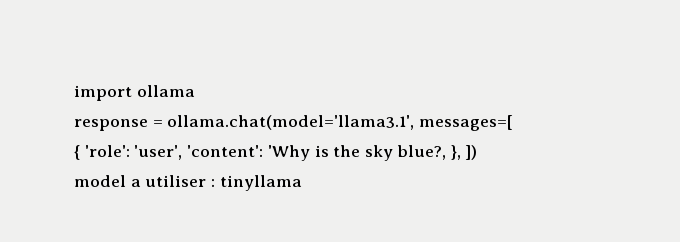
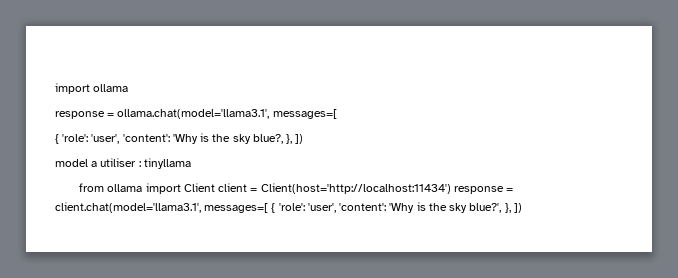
(302, 183) none -> [79,183,514,194] [55,202,522,213] // from ollama import Client client = Client(host='http://localhost:11434') response = client.chat(model='llama3.1', messages=[ { 'role': 'user', 'content': 'Why is the sky blue?', }, ])

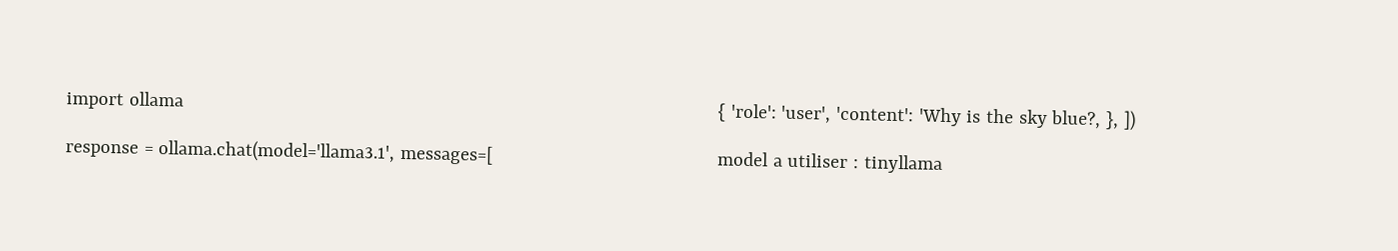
[79,183,514,194] [55,202,522,213] // from ollama import Client client = Client(host='http://localhost:11434') response = client.chat(model='llama3.1', messages=[ { 'role': 'user', 'content': 'Why is the sky blue?', }, ]) -> (943, 164) none

